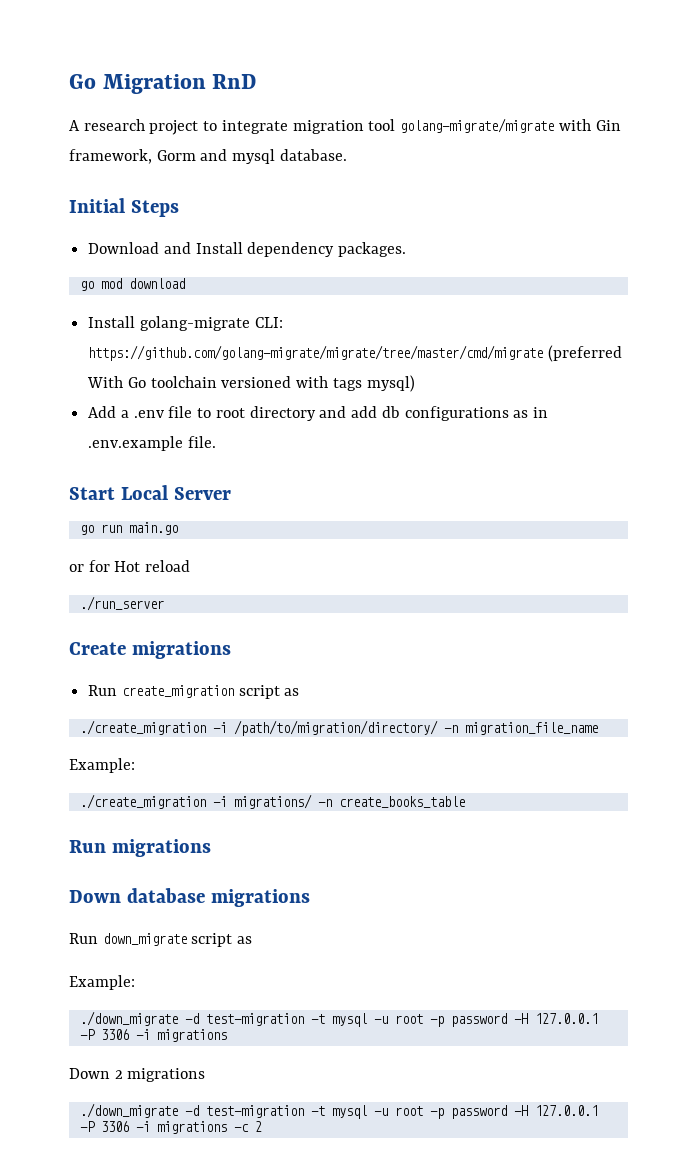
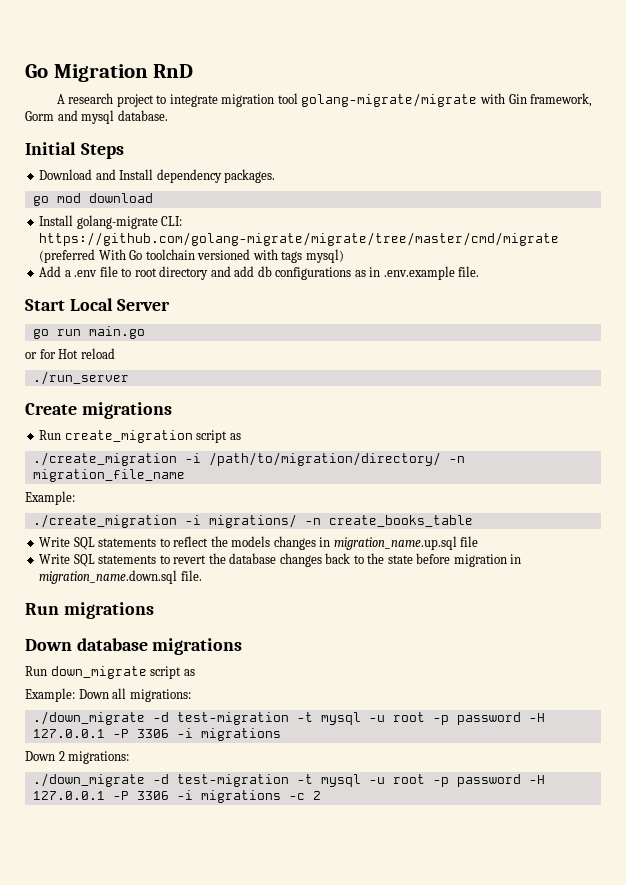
(465, 802) none -> [39,536,479,550] [39,553,522,567] [39,570,202,584] // Write SQL statements to reflect the models changes in migration_name.up.sql file // Write SQL statements to revert the database changes back to the state before migration in migration_name.down.sql file.
(135, 982) none -> [78,688,191,702] Down all migrations:
[127,1068,206,1082] migrations -> [68,751,130,764] migrations:

